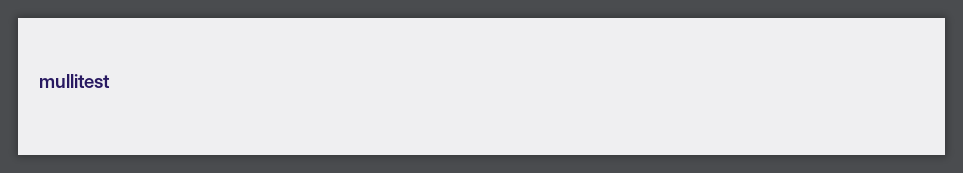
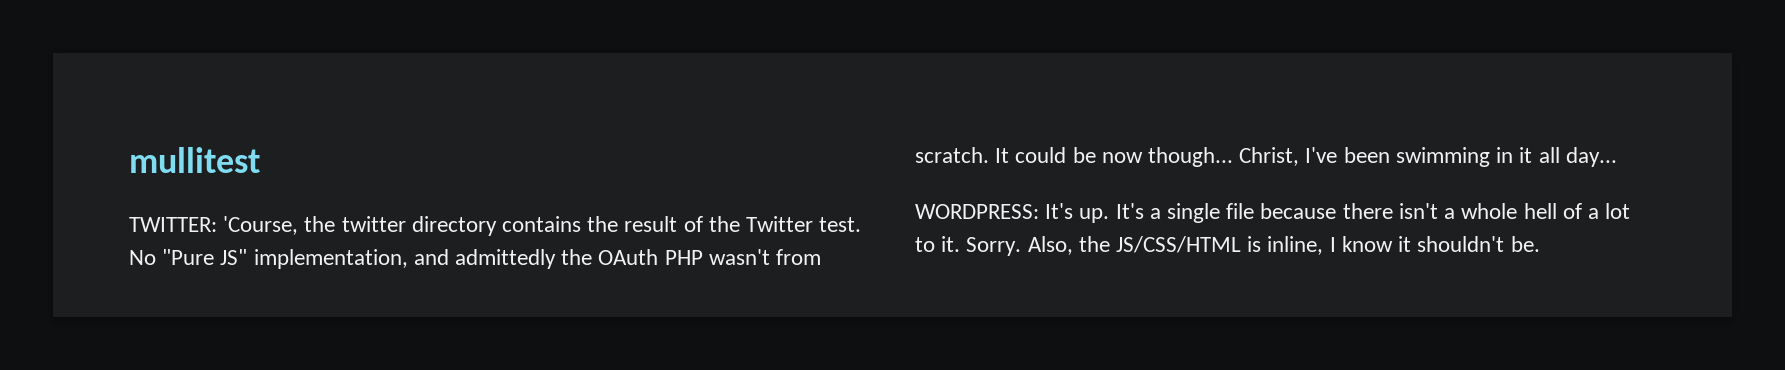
(110, 81) none -> [129,216,862,236] [129,249,822,269] [915,147,1617,167] [915,203,1631,223] [915,236,1540,256] // TWITTER: 'Course, the twitter directory contains the result of the Twitter test. No "Pure JS" implementation, and admittedly the OAuth PHP wasn't from scratch. It could be now though... Christ, I've been swimming in it all day... // WORDPRESS: It's up. It's a single file because there isn't a whole hell of a lot to it. Sorry. Also, the JS/CSS/HTML is inline, I know it shouldn't be.

